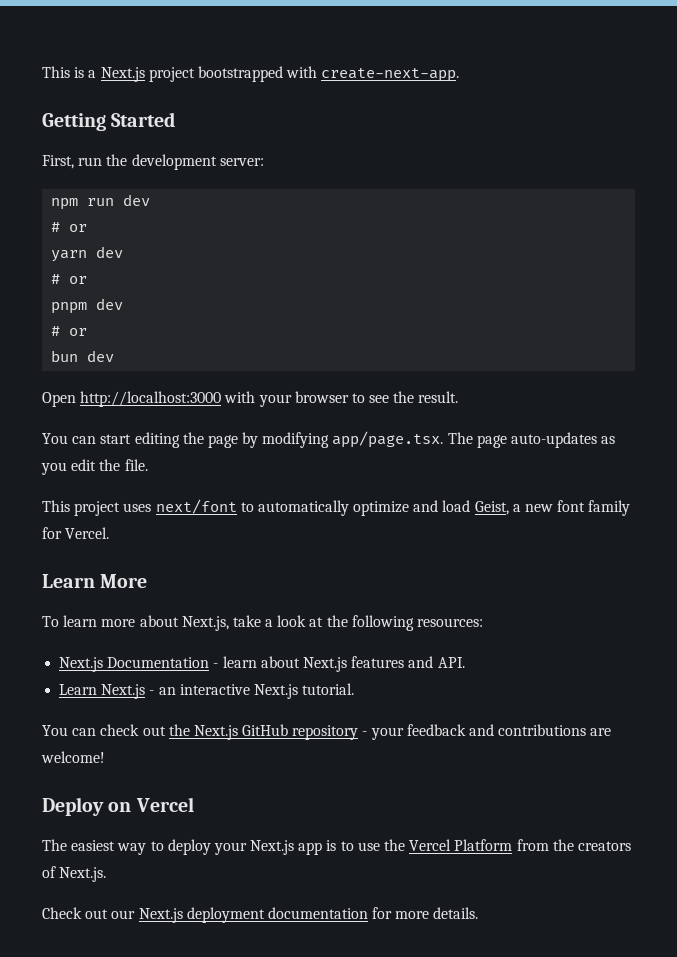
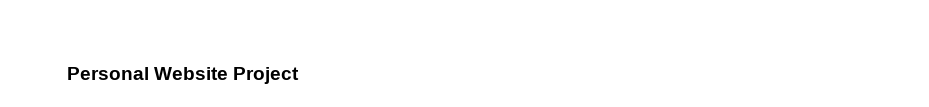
[42,66,460,82] [42,112,176,131] [42,154,264,170] [51,194,151,210] [51,222,88,232] [51,246,124,262] [51,274,88,284] [51,298,124,314] [51,326,88,336] [51,350,115,362] [42,391,459,407] [42,431,616,448] [41,459,148,475] [42,499,631,516] [42,527,110,539] [42,574,148,588] [42,615,484,631] [59,656,465,672] [59,683,355,699] [42,724,612,740] [41,751,105,763] [42,797,194,816] [42,839,631,855] [42,866,107,882] [42,907,479,923] This is a Next.js project bootstrapped with create-next-app. // Getting Started // First, run the development server: // npm run dev // # or // yarn dev // # or // pnpm dev // # or // bun dev // Open http://localhost:3000 with your browser to see the result. // You can start editing the page by modifying app/page.tsx. The page auto-updates as you edit the file. // This project uses next/font to automatically optimize and load Geist, a new font family for Vercel. // Learn More // To learn more about Next.js, take a look at the following resources: // Next.js Documentation - learn about Next.js features and API. // Learn Next.js - an interactive Next.js tutorial. // You can check out the Next.js GitHub repository - your feedback and contributions are welcome! // Deploy on Vercel // The easiest way to deploy your Next.js app is to use the Vercel Platform from the creators of Next.js. // Check out our Next.js deployment documentation for more details. -> [67,67,300,84] Personal Website Project

